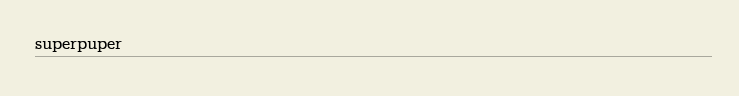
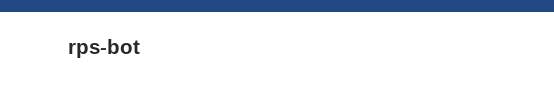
[35,41,122,52] superpuper -> [68,39,140,58] rps-bot

